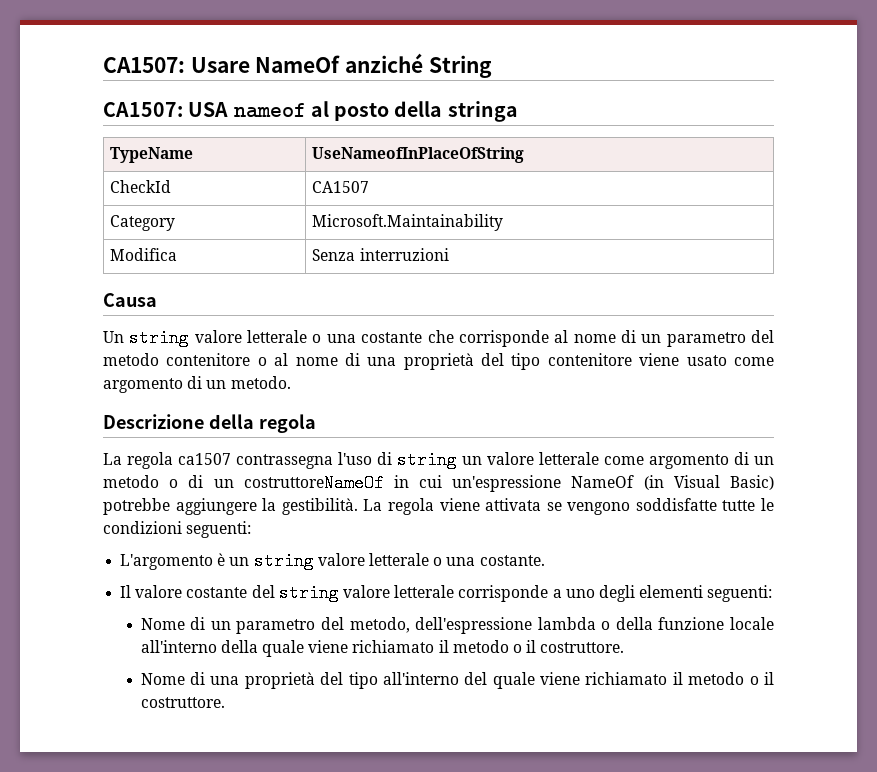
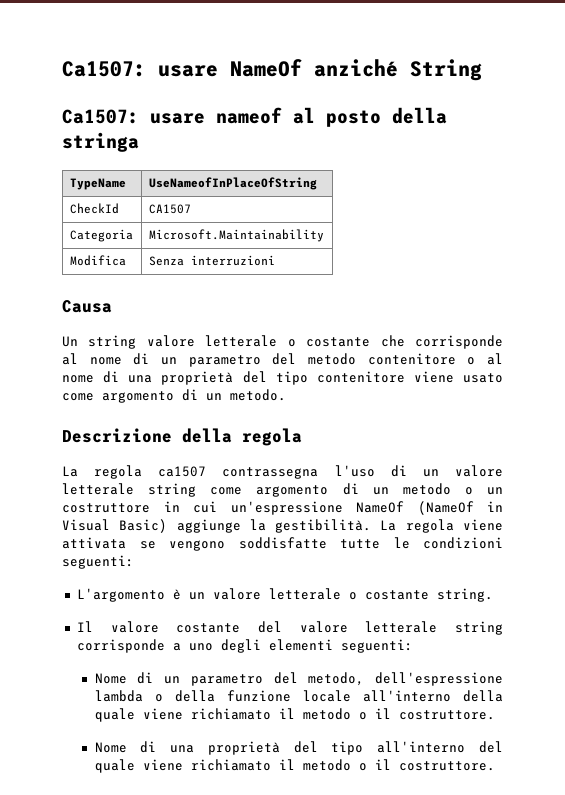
[103,57,250,73] CA1507: Usare -> [62,61,218,77] Ca1507: usare
[103,102,229,117] CA1507: USA -> [62,109,205,124] Ca1507: usare
[110,215,176,231] Category -> [69,229,133,242] Categoria
[326,334,356,343] una -> (296, 343) none
[397,451,599,469] string un valore letterale -> [422,465,504,477] [62,483,197,497] un valore letterale string
[188,474,384,492] di un costruttoreNameOf -> [487,487,503,495] [62,503,150,513] un costruttore
[643,475,774,490] [103,498,257,515] (in Visual Basic) potrebbe aggiungere -> [417,501,503,515] [62,519,241,533] (NameOf in Visual Basic) aggiunge
[253,552,545,570] string valore letterale o una costante. -> [212,588,493,602] valore letterale o costante string.
[278,584,455,602] string valore letterale -> [299,621,503,635] valore letterale string

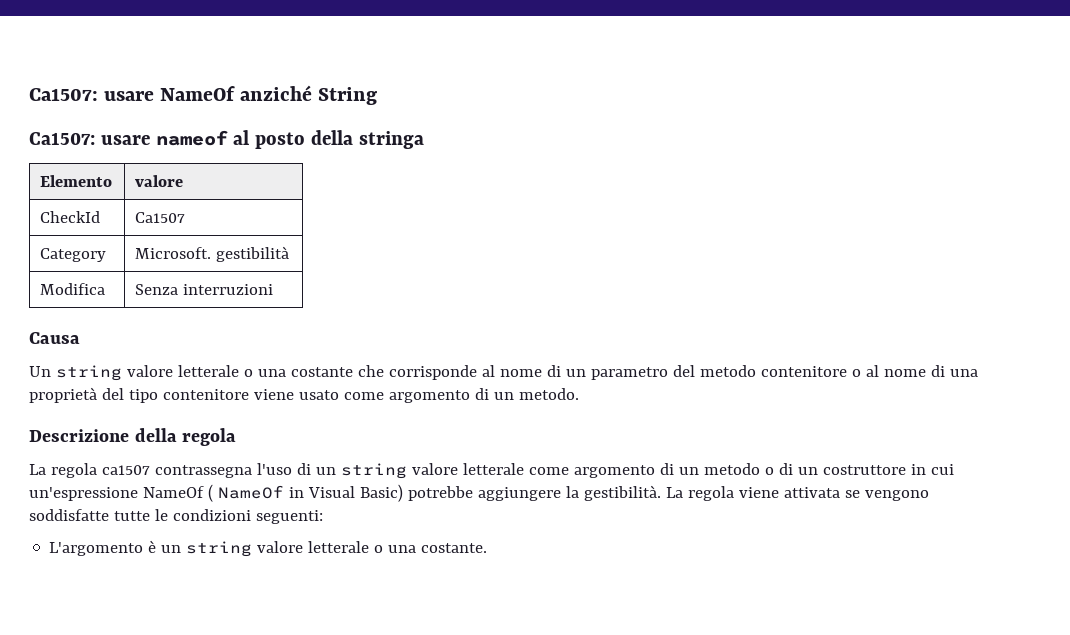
[69,178,126,190] [148,177,317,190] TypeName | UseNameofInPlaceOfString -> [40,175,113,187] [135,175,184,187] Elemento | valore
[148,204,191,214] [69,229,133,242] [148,229,324,242] CA1507 // Categoria | Microsoft.Maintainability -> [135,212,186,223] [40,248,107,262] [135,246,289,262] Ca1507 // Category | Microsoft. gestibilità
(296, 343) none -> [257,369,286,377] una
[455,465,504,477] [62,483,197,497] valore letterale string -> [340,463,524,479] string valore letterale
(473, 491) none -> [778,463,793,475] di
[417,501,474,515] (NameOf -> [207,484,284,502] ( NameOf
[176,519,241,533] aggiunge -> [407,486,561,501] potrebbe aggiungere
[212,588,493,602] [76,621,503,635] [76,639,413,653] [94,672,503,686] [94,690,503,702] [94,708,495,722] [94,741,503,755] [94,759,495,773] valore letterale o costante string. // Il valore costante del valore letterale string corrisponde a uno degli elementi seguenti: // Nome di un parametro del metodo, dell'espressione lambda o della funzione locale all'interno della quale viene richiamato il metodo o il costruttore. // Nome di una proprietà del tipo all'interno del quale viene richiamato il metodo o il costruttore. -> [186,541,488,557] string valore letterale o una costante.

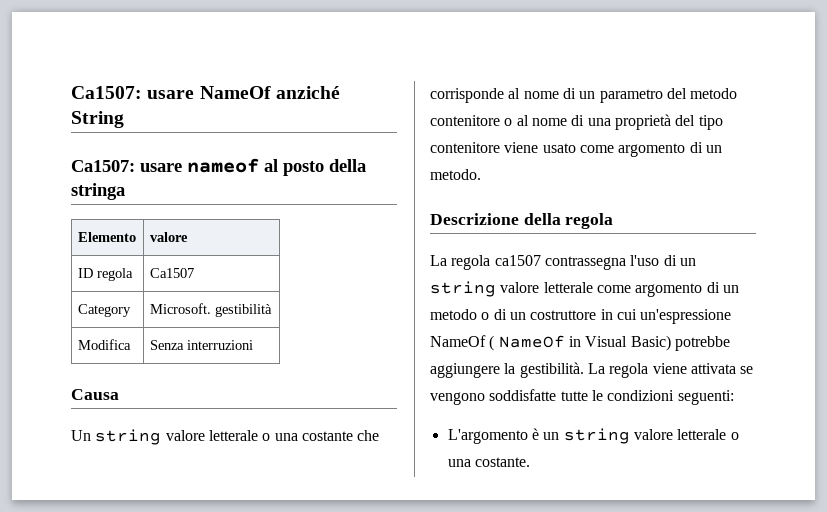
[40,211,101,223] CheckId -> [77,268,133,281] ID regola

